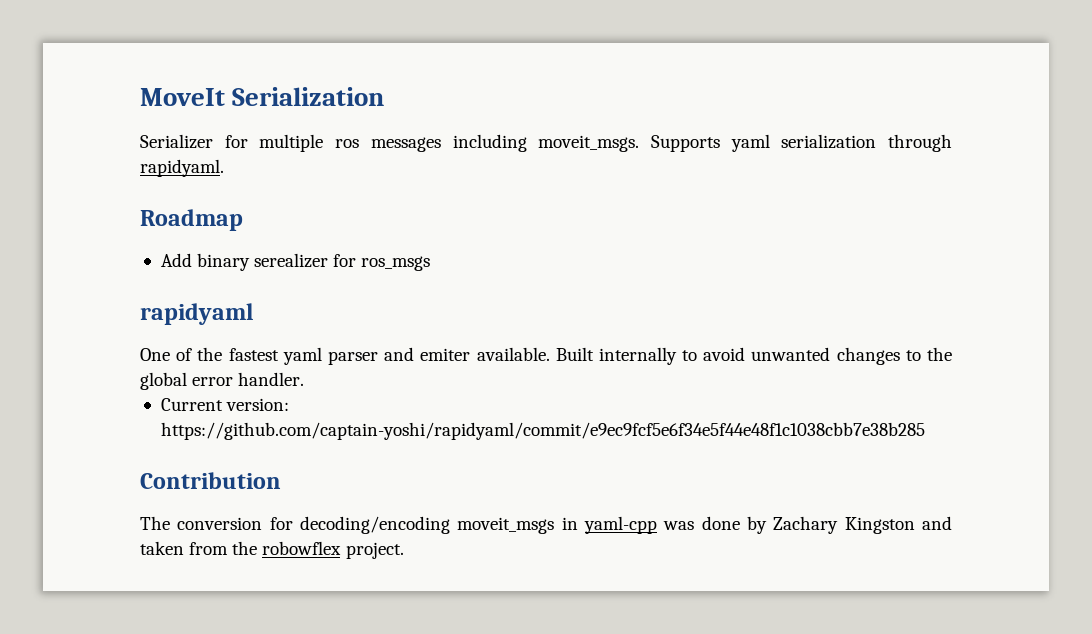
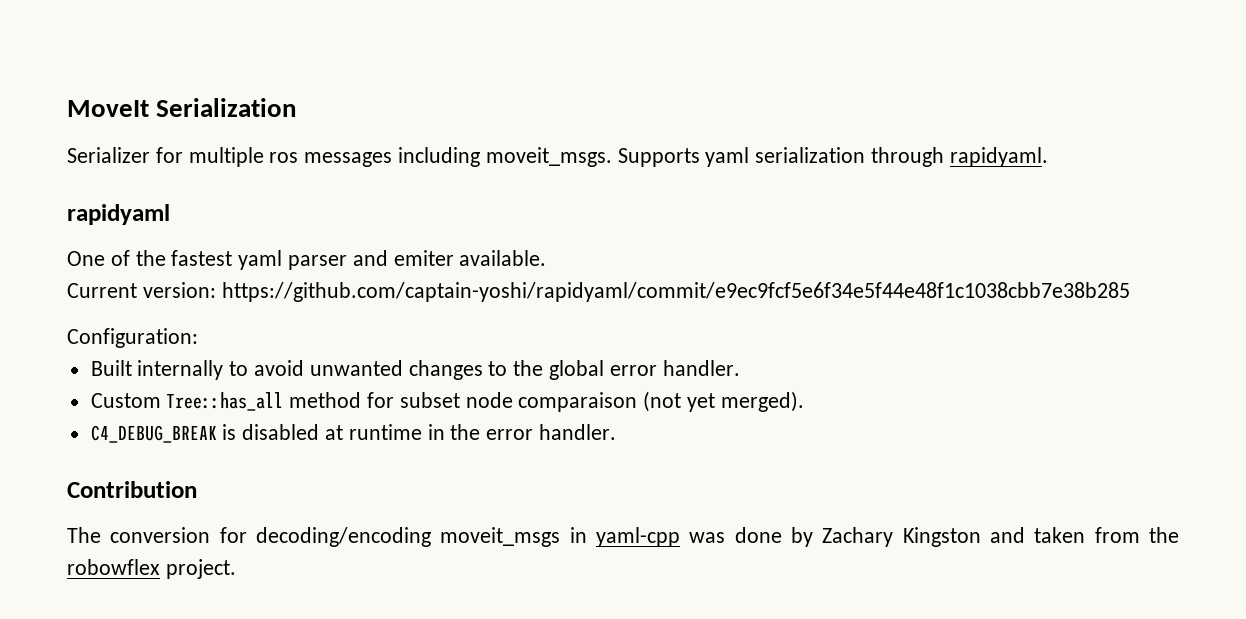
[140,209,243,231] [160,253,431,271] // Roadmap // Add binary serealizer for ros_msgs -> (1048, 157) none
(550, 354) none -> [67,282,1130,302] [67,328,198,348] // Current version: https://github.com/captain-yoshi/rapidyaml/commit/e9ec9fcf5e6f34e5f44e48f1c1038cbb7e38b285 // Configuration: //
[160,398,290,411] [160,422,925,440] Current version: https://github.com/captain-yoshi/rapidyaml/commit/e9ec9fcf5e6f34e5f44e48f1c1038cbb7e38b285 -> [90,391,804,412] [90,424,617,443] Custom Tree::has_all method for subset node comparaison (not yet merged). // C4_DEBUG_BREAK is disabled at runtime in the error handler.

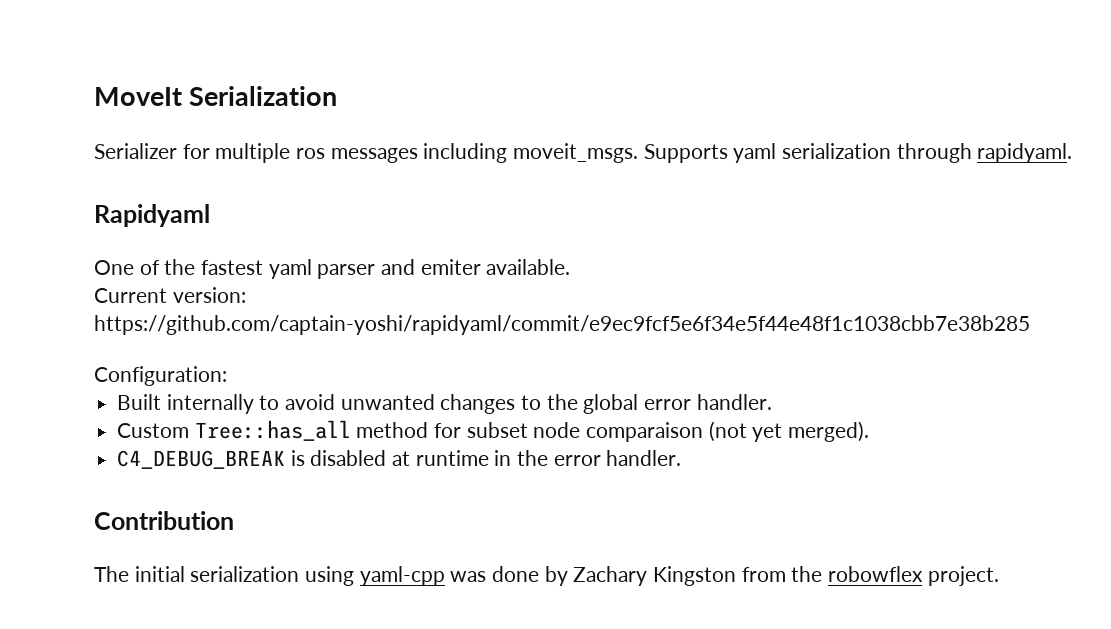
[67,204,170,225] rapidyaml -> [94,204,210,227] Rapidyaml
[110,527,587,547] conversion for decoding/encoding moveit_msgs in -> [134,566,355,586] initial serialization using
[990,527,1086,543] and taken -> (737, 576) none

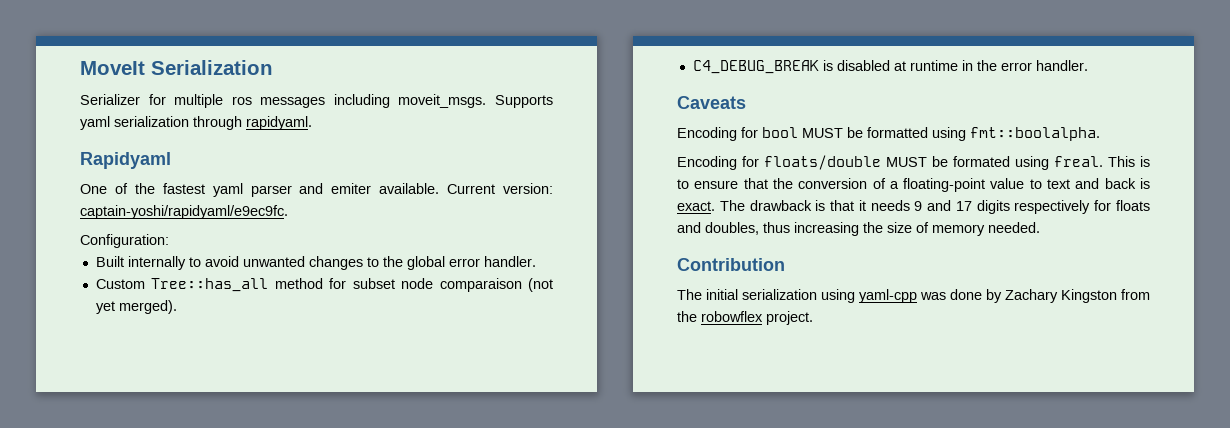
(571, 267) // -> (440, 188) none
[94,315,1030,335] https://github.com/captain-yoshi/rapidyaml/commit/e9ec9fcf5e6f34e5f44e48f1c1038cbb7e38b285 -> [80,205,288,219] captain-yoshi/rapidyaml/e9ec9fc.
(682, 458) none -> [677,96,746,109] [677,127,1100,141] [677,155,1150,170] [677,178,1150,192] [677,200,1150,214] [677,222,1040,236] // Caveats // Encoding for bool MUST be formatted using fmt::boolalpha. // Encoding for floats/double MUST be formated using freal. This is to ensure that the conversion of a floating-point value to text and back is exact. The drawback is that it needs 9 and 17 digits respectively for floats and doubles, thus increasing the size of memory needed.

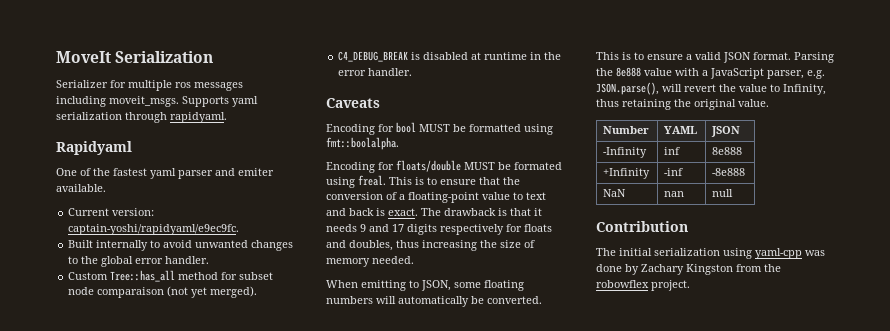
(440, 188) none -> (106, 188) //
[80,234,169,248] // Configuration: -> (240, 229) none
(1040, 227) none -> [326,280,524,291] [326,296,542,307] [596,52,834,63] [596,67,825,79] [596,82,826,95] [596,99,769,110] [603,126,650,134] [664,126,698,134] [711,126,741,137] [603,147,648,158] [664,147,681,155] [712,147,743,155] [603,168,651,179] [664,168,684,176] [712,168,746,176] [603,189,627,197] [664,191,685,197] [712,189,734,197] // When emitting to JSON, some floating numbers will automatically be converted. This is to ensure a valid JSON format. Parsing the 8e888 value with a JavaScript parser, e.g. JSON.parse(), will revert the value to Infinity, thus retaining the original value. // Number | YAML | JSON // -Infinity | inf | 8e888 // +Infinity | -inf | -8e888 // NaN | nan | null

